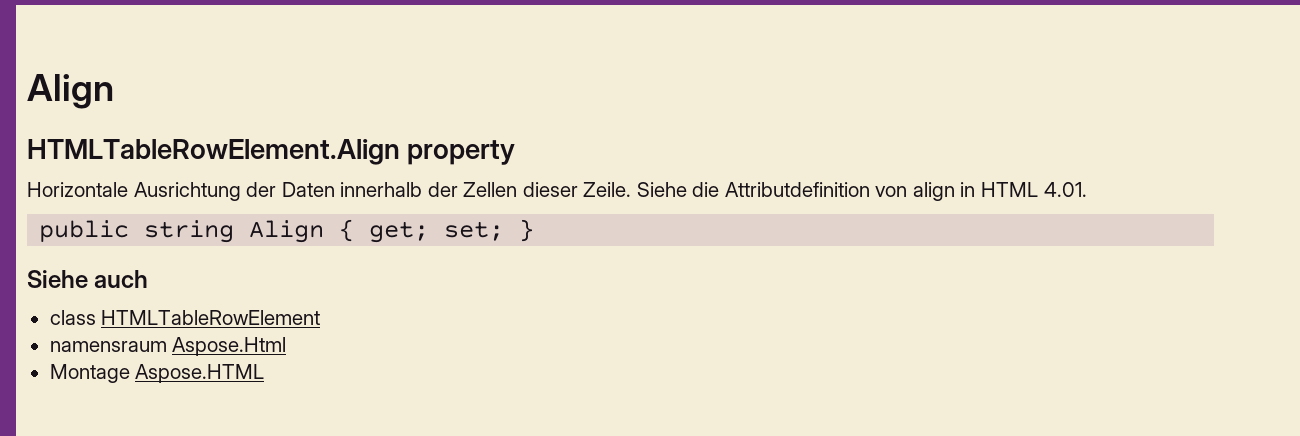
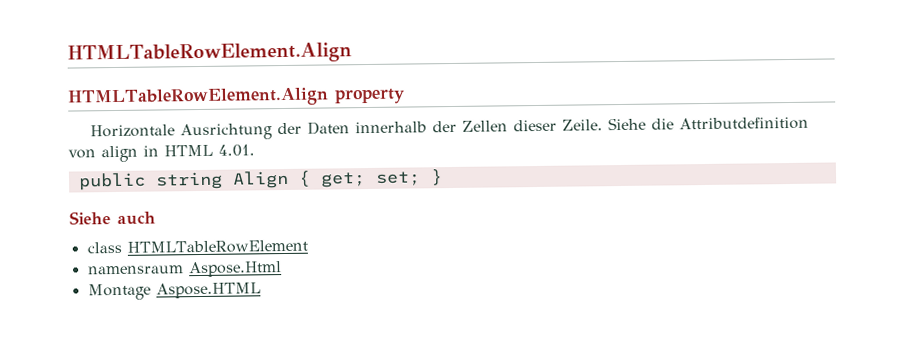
[27,74,114,109] Align -> [67,42,352,65] HTMLTableRowElement.Align

